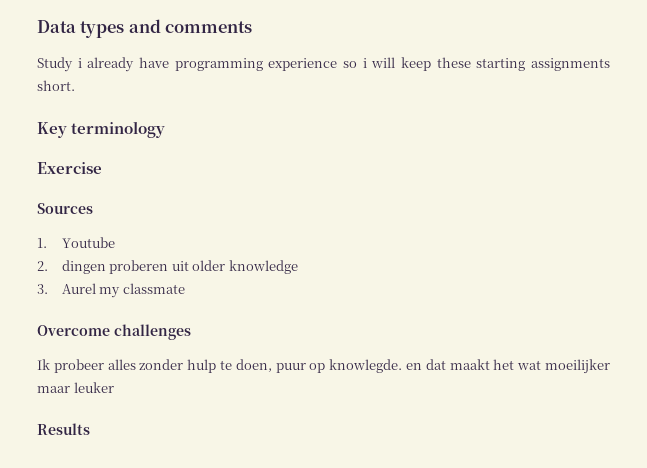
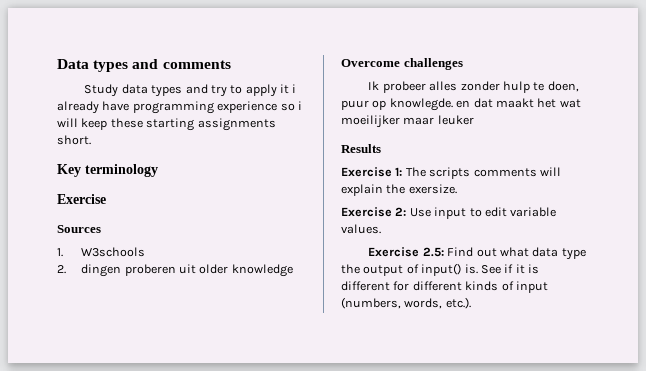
(73, 64) none -> [121,84,290,97] data types and try to apply it
[61,237,115,248] Youtube -> [81,247,146,257] W3schools
[37,283,185,298] // 3. Aurel my classmate -> (293, 270) none
(90, 429) none -> [341,167,561,179] [341,184,457,196] [341,207,557,219] [341,224,381,234] [368,247,586,260] [341,263,539,276] [341,281,548,293] [341,297,471,309] // Exercise 1: The scripts comments will explain the exersize. // Exercise 2: Use input to edit variable values. // Exercise 2.5: Find out what data type the output of input() is. See if it is different for different kinds of input (numbers, words, etc.).

